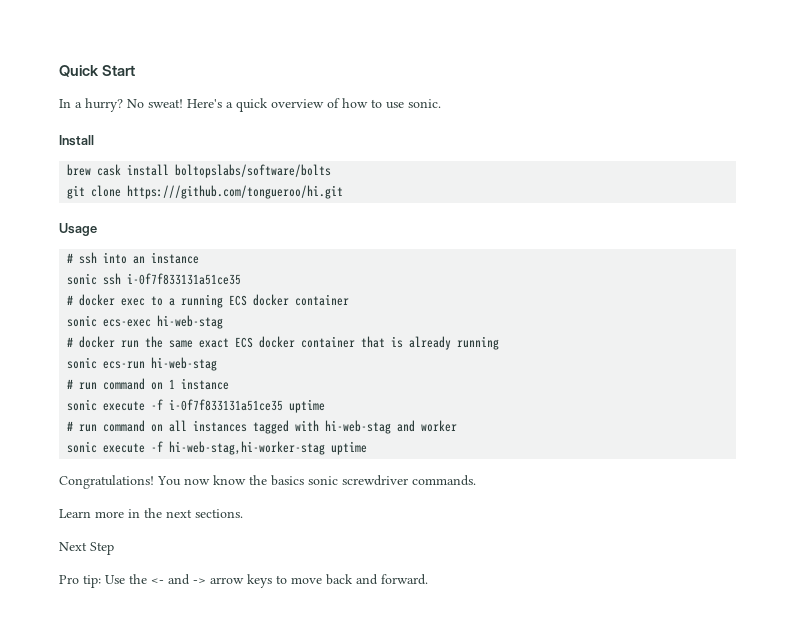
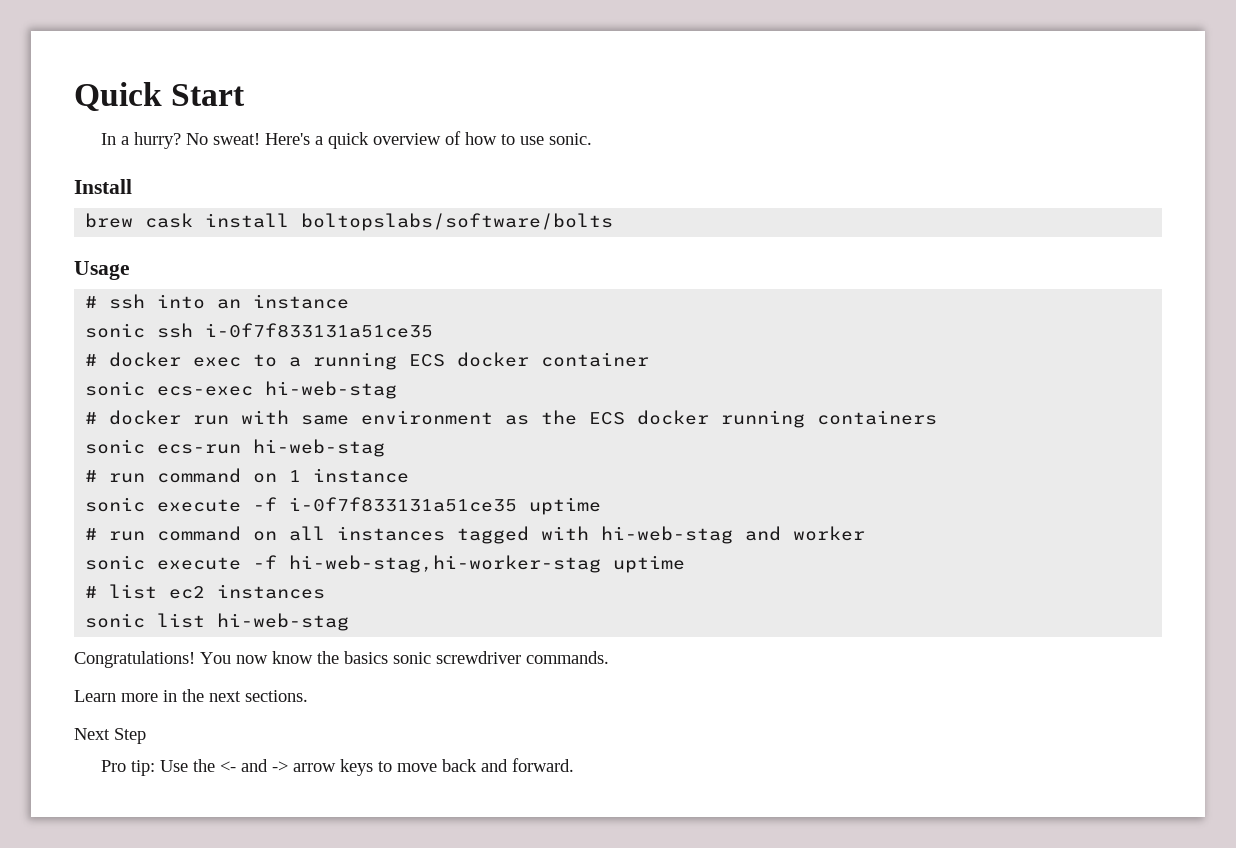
[67,185,344,199] // git clone https:///github.com/tongueroo/hi.git -> (614, 222) none
[145,336,500,350] the same exact ECS docker container that is already running -> [241,410,938,428] with same environment as the ECS docker running containers
(368, 448) none -> [85,584,326,599] [85,613,350,631] // # list ec2 instances // sonic list hi-web-stag

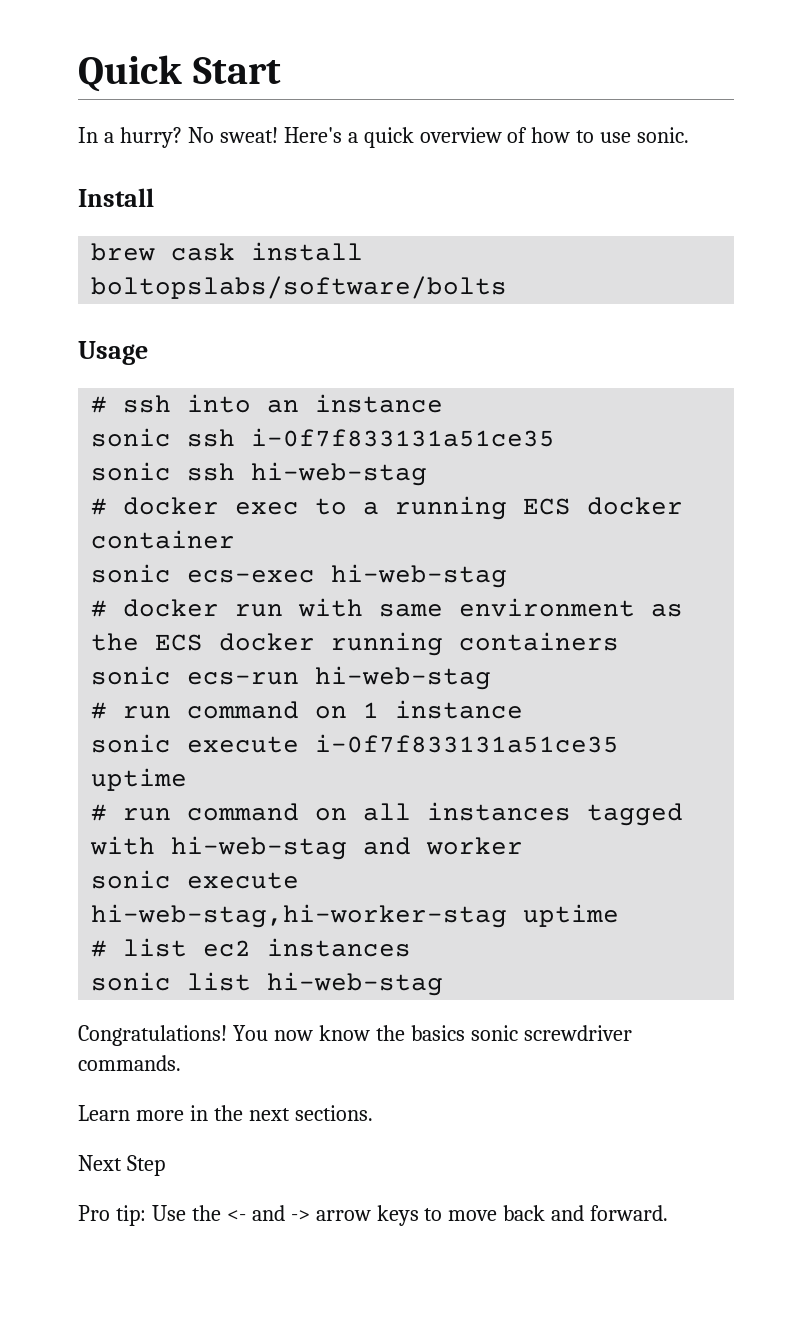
(434, 330) none -> [91,462,428,486] // sonic ssh hi-web-stag
[253,497,278,511] -f -> (300, 744) none
[253,555,278,569] -f -> (300, 880) none

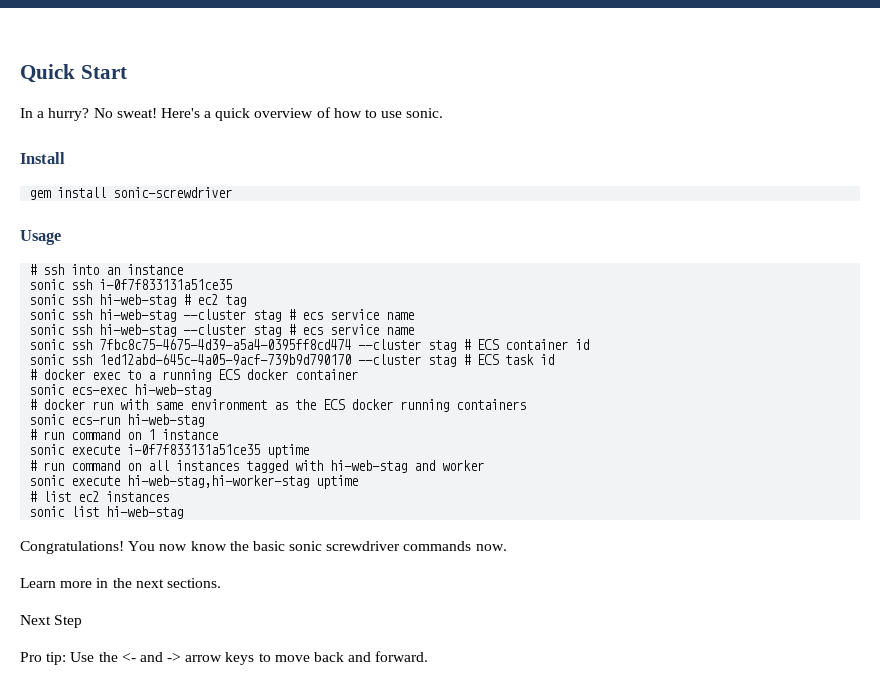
[91,242,364,261] [91,276,508,299] brew cask install boltopslabs/software/bolts -> [29,187,233,200] gem install sonic-screwdriver
(428, 474) none -> [183,294,247,307] [29,309,415,322] [29,324,415,337] [29,339,590,352] [29,354,555,367] # ec2 tag // sonic ssh hi-web-stag --cluster stag # ecs service name // sonic ssh hi-web-stag --cluster stag # ecs service name // sonic ssh 7fbc8c75-4675-4d39-a5a4-0395ff8cd474 --cluster stag # ECS container id // sonic ssh 1ed12abd-645c-4a05-9acf-739b9d790170 --cluster stag # ECS task id
[410,1025,465,1041] basics -> [252,541,285,551] basic
[78,1055,181,1071] commands. -> [403,541,507,551] commands now.

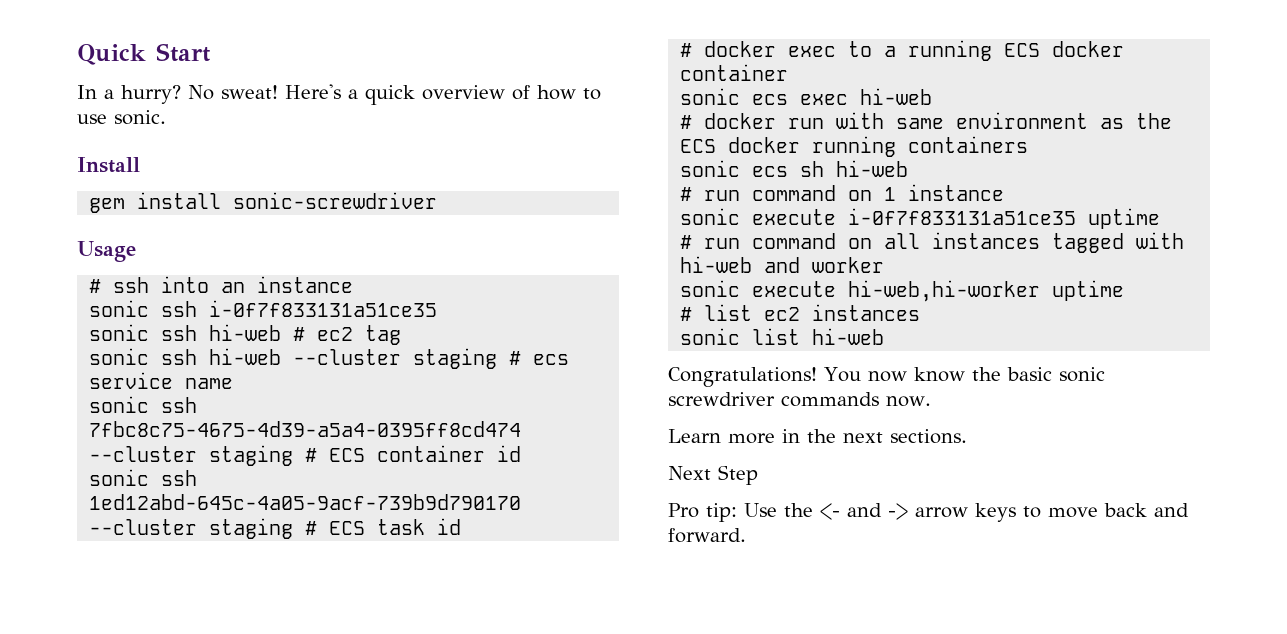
[99,294,177,307] hi-web-stag -> [209,324,282,341] hi-web
[99,309,415,322] [29,324,282,337] hi-web-stag --cluster stag # ecs service name // sonic ssh hi-web-stag --cluster stag -> [209,348,498,369] hi-web --cluster staging
[428,340,457,352] stag -> [209,445,294,466] staging
[428,355,457,367] stag -> [209,518,294,539] staging
[71,384,212,397] ecs-exec hi-web-stag -> [752,88,933,105] ecs exec hi-web
[71,414,205,427] ecs-run hi-web-stag -> [752,160,909,177] ecs sh hi-web
[330,460,408,473] hi-web-stag -> [680,256,753,273] hi-web
[127,475,310,488] hi-web-stag,hi-worker-stag -> [848,280,1041,302] hi-web,hi-worker
[106,506,184,519] hi-web-stag -> [812,328,885,345] hi-web

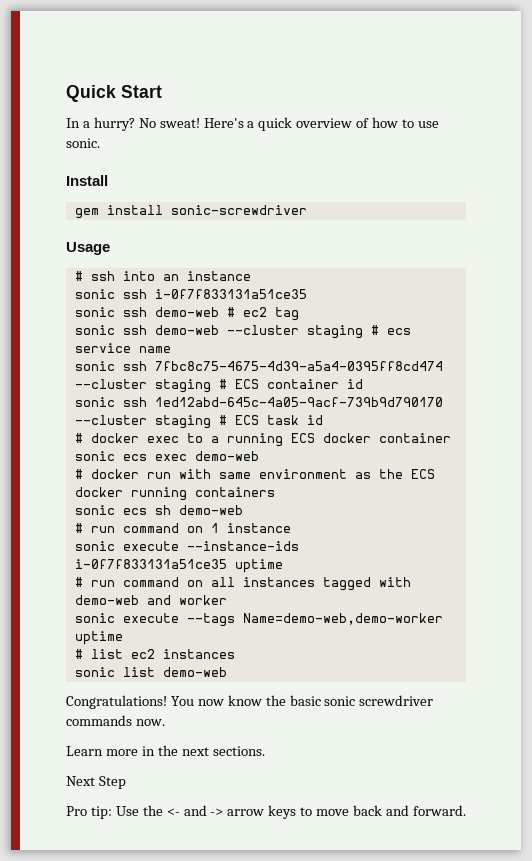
[209,324,282,341] hi-web -> [154,307,219,317] demo-web
[209,348,282,365] hi-web -> [154,325,219,335] demo-web
[860,88,933,105] hi-web -> [194,451,259,461] demo-web
[836,160,909,177] hi-web -> [178,505,243,515] demo-web
(837, 217) none -> [186,541,299,551] --instance-ids
[680,256,753,273] hi-web -> [74,595,139,605] demo-web
[848,280,1041,302] hi-web,hi-worker -> [186,613,443,627] --tags Name=demo-web,demo-worker
[812,328,885,345] hi-web -> [162,667,227,677] demo-web

